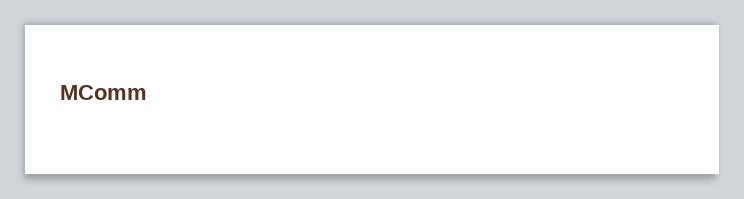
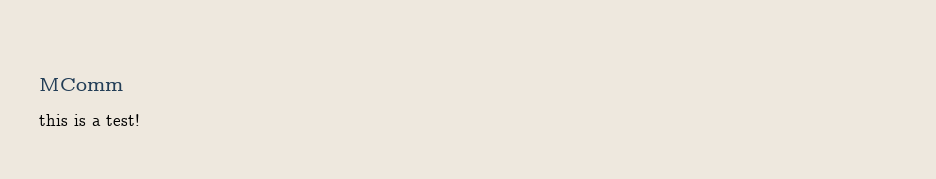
(147, 92) none -> [39,114,140,126] // this is a test!

